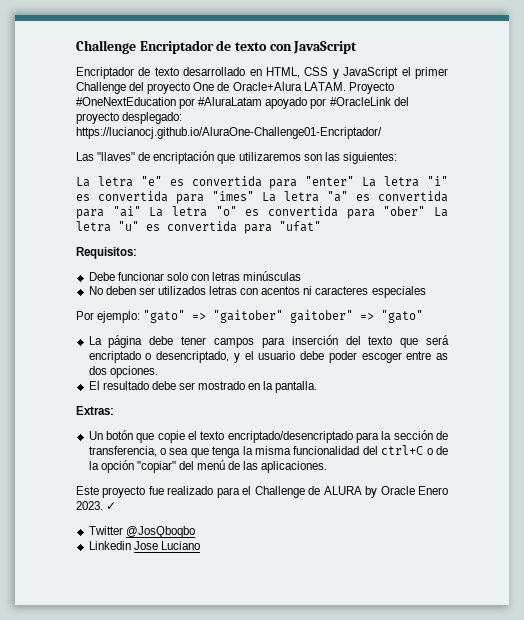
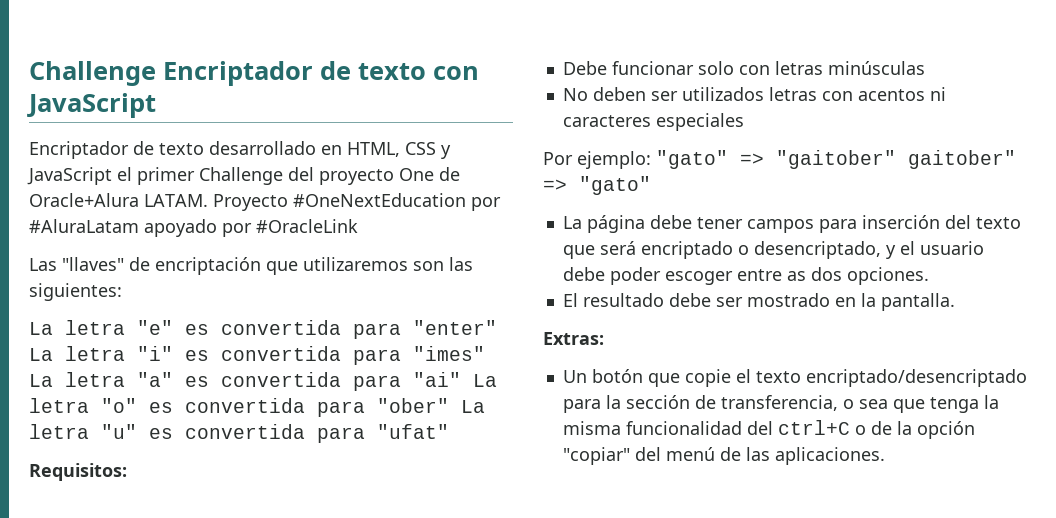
[393,97,409,106] [76,112,183,124] [76,127,382,139] del proyecto desplegado: https://lucianocj.github.io/AluraOne-Challenge01-Encriptador/ -> (358, 226) none
[76,486,448,498] [76,501,117,510] [88,526,195,538] [88,541,200,550] // Este proyecto fue realizado para el Challenge de ALURA by Oracle Enero 2023. ✓ // Twitter @JosQboqbo // Linkedin Jose Luciano -> (885, 456) none

